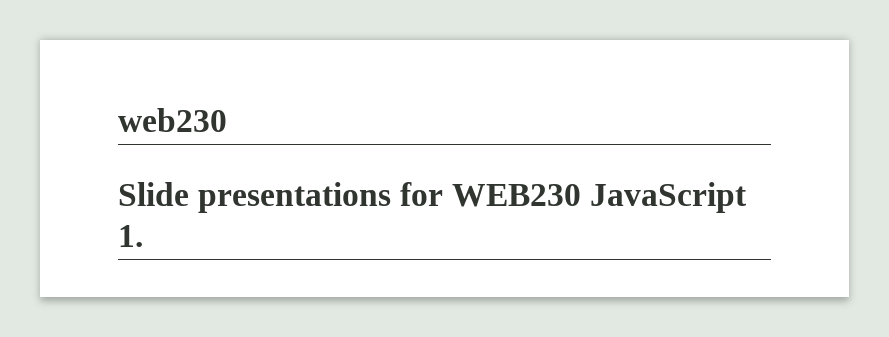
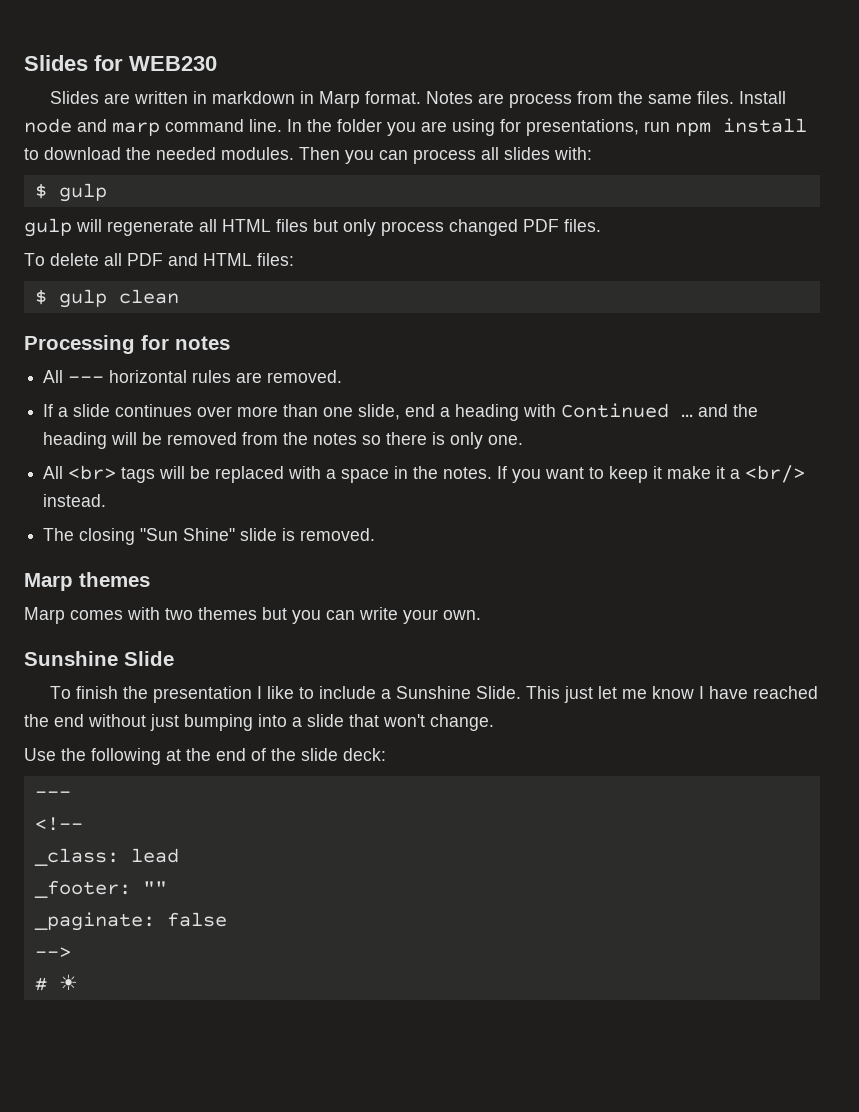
[118,108,227,132] [118,182,392,213] web230 // Slide presentations -> [24,55,88,71] Slides
[590,182,748,213] [118,225,143,247] JavaScript 1. -> [50,91,787,108] [24,118,807,136] [24,147,592,164] [34,183,107,202] [24,218,601,237] [24,253,294,266] [34,289,179,308] [24,335,230,354] [43,370,343,383] [43,403,759,421] [43,432,524,449] [43,465,806,483] [43,494,107,507] [43,528,376,545] [24,572,150,591] [24,607,481,624] [24,651,174,666] [50,686,819,703] [24,714,494,731] [24,748,386,765] [34,791,71,798] [34,817,83,831] [33,848,179,866] [33,880,167,898] [33,912,227,931] [34,947,71,958] [34,974,78,991] // Slides are written in markdown in Marp format. Notes are process from the same files. Install node and marp command line. In the folder you are using for presentations, run npm install to download the needed modules. Then you can process all slides with: // $ gulp // gulp will regenerate all HTML files but only process changed PDF files. // To delete all PDF and HTML files: // $ gulp clean // Processing for notes // All --- horizontal rules are removed. // If a slide continues over more than one slide, end a heading with Continued … and the heading will be removed from the notes so there is only one. // All <br> tags will be replaced with a space in the notes. If you want to keep it make it a <br/> instead. // The closing "Sun Shine" slide is removed. // Marp themes // Marp comes with two themes but you can write your own. // Sunshine Slide // To finish the presentation I like to include a Sunshine Slide. This just let me know I have reached the end without just bumping into a slide that won't change. // Use the following at the end of the slide deck: // --- // <!-- // _class: lead // _footer: "" // _paginate: false // --> // # ☀

